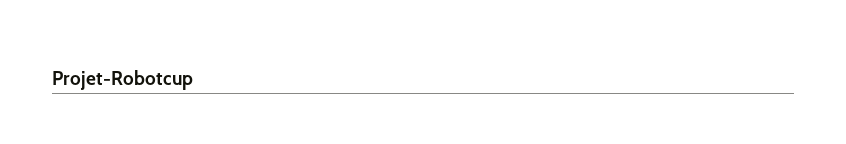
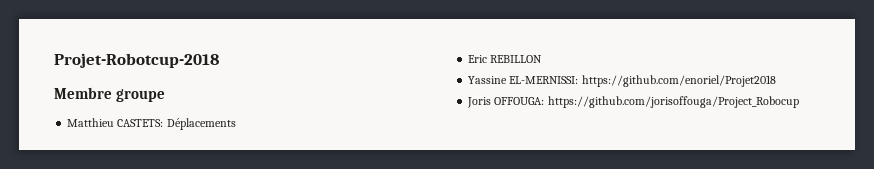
[52,70,193,90] Projet-Robotcup -> [54,53,219,68] [54,87,166,102] [67,118,236,130] [468,55,543,63] [468,75,776,87] [467,96,799,108] Projet-Robotcup-2018 // Membre groupe // Matthieu CASTETS: Déplacements // Eric REBILLON // Yassine EL-MERNISSI: https://github.com/enoriel/Projet2018 // Joris OFFOUGA: https://github.com/jorisoffouga/Project_Robocup

